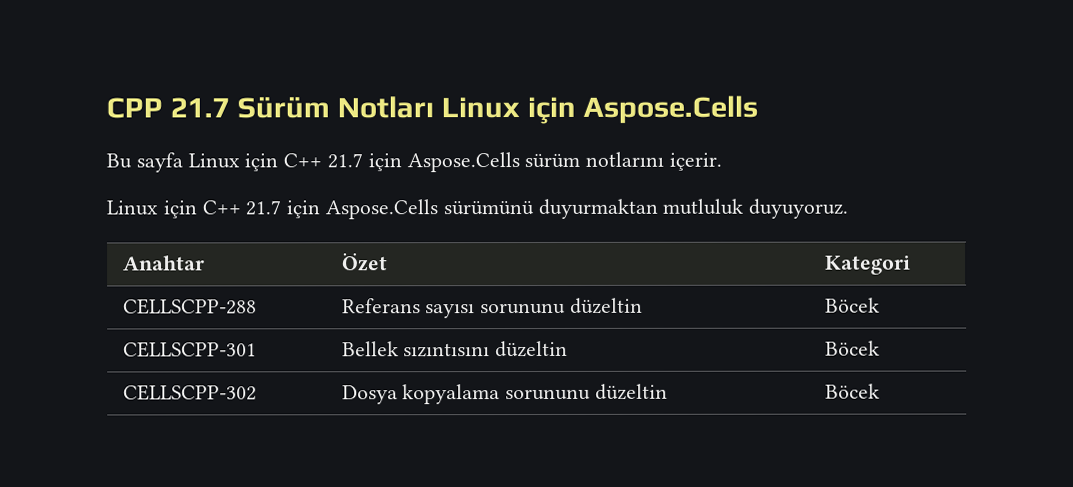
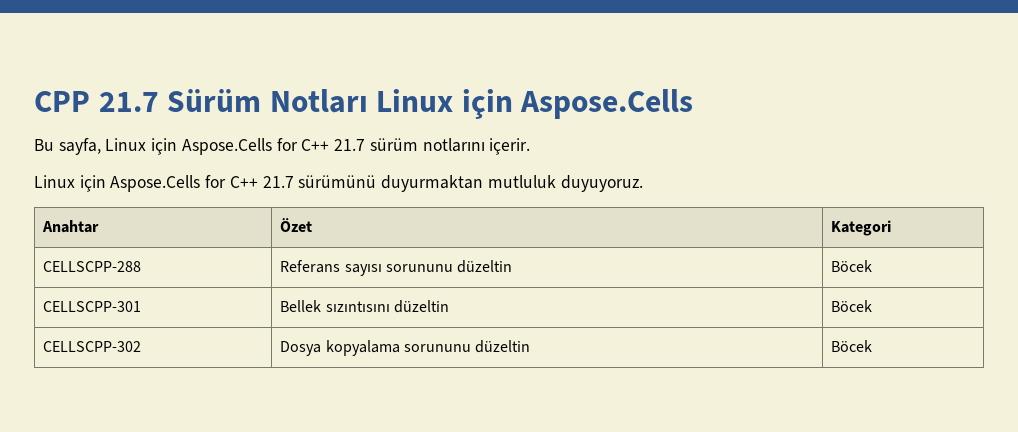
[135,152,520,173] sayfa Linux için C++ 21.7 için Aspose.Cells -> [58,138,366,155] sayfa, Linux için Aspose.Cells for C++ 21.7
[201,199,439,220] C++ 21.7 için Aspose.Cells -> [110,175,294,192] Aspose.Cells for C++ 21.7

